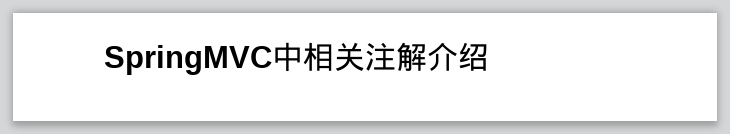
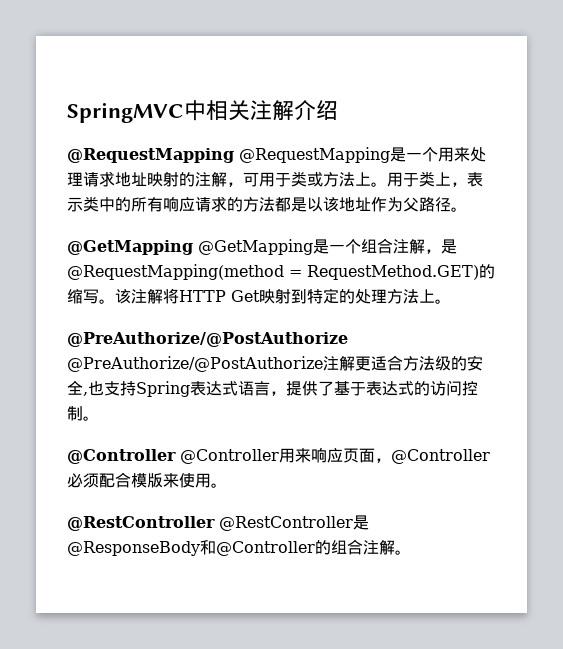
(489, 56) none -> [67,147,486,163] [67,171,483,187] [67,196,467,212] [67,238,457,255] [67,264,495,280] [67,288,451,304] [67,332,348,347] [67,355,483,372] [67,380,478,397] [67,406,99,421] [67,447,490,464] [67,472,227,488] [67,515,369,531] [67,539,411,556] // @RequestMapping @RequestMapping是一个用来处理请求地址映射的注解，可用于类或方法上。用于类上，表示类中的所有响应请求的方法都是以该地址作为父路径。 // @GetMapping @GetMapping是一个组合注解，是@RequestMapping(method = RequestMethod.GET)的缩写。该注解将HTTP Get映射到特定的处理方法上。 // @PreAuthorize/@PostAuthorize @PreAuthorize/@PostAuthorize注解更适合方法级的安全,也支持Spring表达式语言，提供了基于表达式的访问控制。 // @Controller @Controller用来响应页面，@Controller必须配合模版来使用。 // @RestController @RestController是@ResponseBody和@Controller的组合注解。

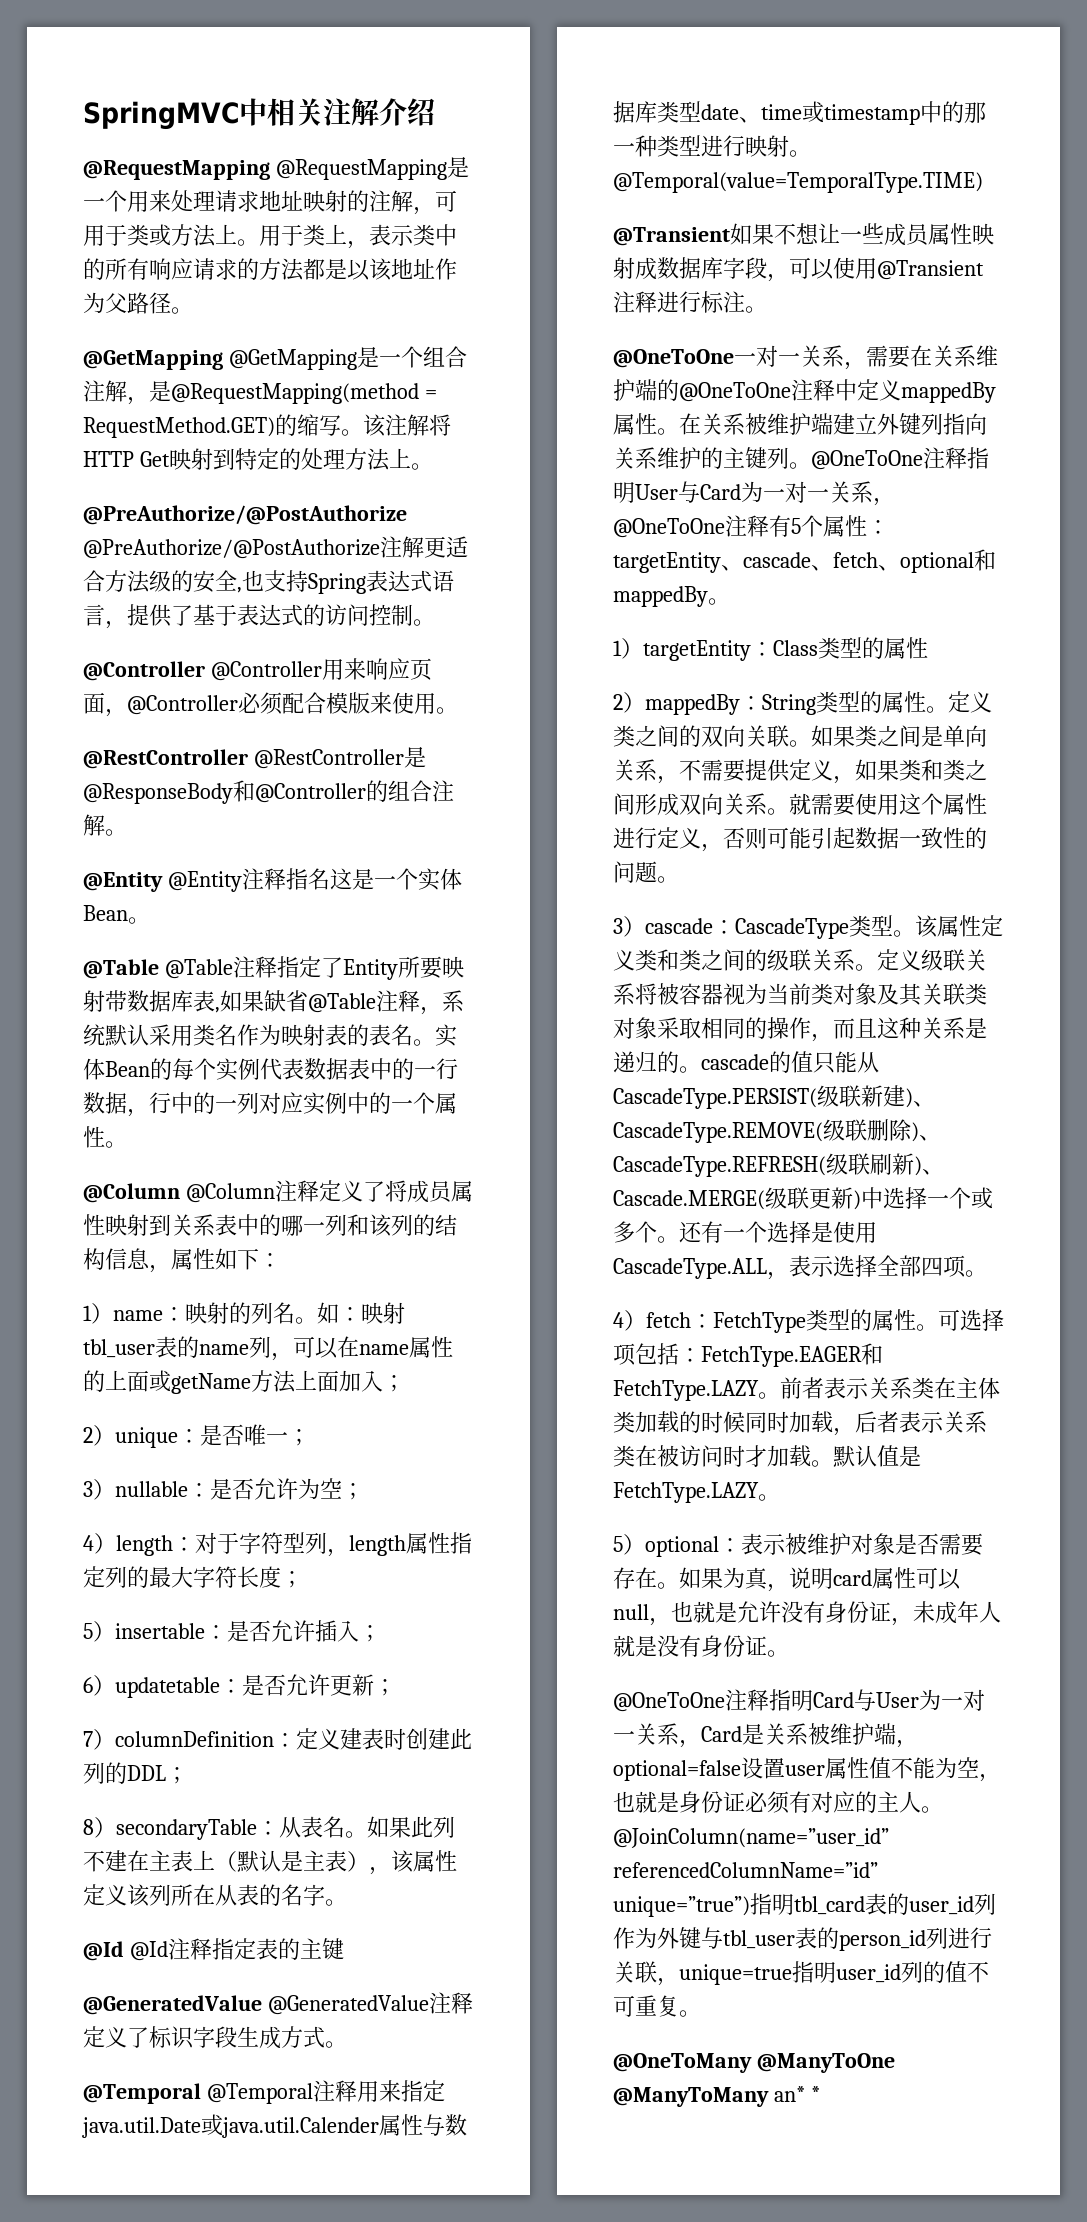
(411, 552) none -> [83,868,462,892] [83,905,150,924] [83,956,464,980] [83,990,464,1015] [83,1024,457,1047] [83,1058,458,1081] [83,1092,457,1117] [83,1126,127,1148] [83,1180,473,1203] [83,1214,457,1237] [83,1248,281,1273] [83,1302,405,1324] [83,1336,453,1361] [83,1370,405,1394] [83,1424,310,1448] [83,1478,364,1500] [83,1532,472,1557] [83,1566,303,1588] [83,1620,381,1642] [83,1674,396,1698] [83,1728,472,1750] [83,1762,188,1784] [83,1816,455,1840] [83,1850,457,1875] [83,1884,347,1907] [83,1938,344,1961] [83,1992,473,2015] [83,2026,347,2049] [83,2080,445,2104] [82,2114,467,2138] [613,101,986,125] [613,135,811,157] [613,172,983,193] [613,223,994,246] [613,257,984,282] [613,291,767,313] [613,345,998,370] [613,379,996,403] [613,413,987,435] [613,447,989,470] [613,481,895,506] [613,515,889,538] [613,549,996,573] [613,586,730,607] [613,637,928,661] [613,691,992,715] [613,725,987,747] [613,759,987,784] [613,793,987,816] [613,827,987,852] [613,861,679,883] [613,915,1003,939] [613,949,987,971] [613,983,987,1006] [613,1017,987,1042] [613,1051,879,1074] [613,1085,935,1109] [613,1119,941,1143] [613,1153,944,1177] [613,1187,993,1210] [613,1221,877,1243] [613,1255,987,1280] [613,1309,1004,1333] [613,1343,883,1367] [613,1377,1000,1401] [613,1411,987,1436] [613,1445,921,1467] [613,1482,780,1503] [613,1533,983,1557] [613,1567,961,1592] [613,1601,1001,1626] [613,1635,789,1657] [613,1689,985,1712] [613,1723,918,1748] [613,1757,1001,1782] [613,1791,943,1814] [613,1828,889,1848] [613,1862,878,1878] [613,1893,996,1917] [613,1927,992,1951] [613,1961,989,1986] [613,1995,701,2017] [613,2053,895,2073] [613,2086,820,2107] // @Entity @Entity注释指名这是一个实体Bean。 // @Table @Table注释指定了Entity所要映射带数据库表,如果缺省@Table注释，系统默认采用类名作为映射表的表名。实体Bean的每个实例代表数据表中的一行数据，行中的一列对应实例中的一个属性。 // @Column @Column注释定义了将成员属性映射到关系表中的哪一列和该列的结构信息，属性如下： // 1）name：映射的列名。如：映射tbl_user表的name列，可以在name属性的上面或getName方法上面加入； // 2）unique：是否唯一； // 3）nullable：是否允许为空； // 4）length：对于字符型列，length属性指定列的最大字符长度； // 5）insertable：是否允许插入； // 6）updatetable：是否允许更新； // 7）columnDefinition：定义建表时创建此列的DDL； // 8）secondaryTable：从表名。如果此列不建在主表上（默认是主表），该属性定义该列所在从表的名字。 // @Id @Id注释指定表的主键 // @GeneratedValue @GeneratedValue注释定义了标识字段生成方式。 // @Temporal @Temporal注释用来指定java.util.Date或java.util.Calender属性与数据库类型date、time或timestamp中的那一种类型进行映射。@Temporal(value=TemporalType.TIME) // @Transient如果不想让一些成员属性映射成数据库字段，可以使用@Transient注释进行标注。 // @OneToOne一对一关系，需要在关系维护端的@OneToOne注释中定义mappedBy属性。在关系被维护端建立外键列指向关系维护的主键列。@OneToOne注释指明User与Card为一对一关系，@OneToOne注释有5个属性：targetEntity、cascade、fetch、optional和mappedBy。 // 1）targetEntity：Class类型的属性 // 2）mappedBy：String类型的属性。定义类之间的双向关联。如果类之间是单向关系，不需要提供定义，如果类和类之间形成双向关系。就需要使用这个属性进行定义，否则可能引起数据一致性的问题。 // 3）cascade：CascadeType类型。该属性定义类和类之间的级联关系。定义级联关系将被容器视为当前类对象及其关联类对象采取相同的操作，而且这种关系是递归的。cascade的值只能从CascadeType.PERSIST(级联新建)、CascadeType.REMOVE(级联删除)、CascadeType.REFRESH(级联刷新)、Cascade.MERGE(级联更新)中选择一个或多个。还有一个选择是使用CascadeType.ALL，表示选择全部四项。 // 4）fetch：FetchType类型的属性。可选择项包括：FetchType.EAGER和FetchType.LAZY。前者表示关系类在主体类加载的时候同时加载，后者表示关系类在被访问时才加载。默认值是FetchType.LAZY。 // 5）optional：表示被维护对象是否需要存在。如果为真，说明card属性可以null，也就是允许没有身份证，未成年人就是没有身份证。 // @OneToOne注释指明Card与User为一对一关系，Card是关系被维护端，optional=false设置user属性值不能为空，也就是身份证必须有对应的主人。@JoinColumn(name=”user_id” referencedColumnName=”id” unique=”true”)指明tbl_card表的user_id列作为外键与tbl_user表的person_id列进行关联，unique=true指明user_id列的值不可重复。 // @OneToMany @ManyToOne @ManyToMany an* *

